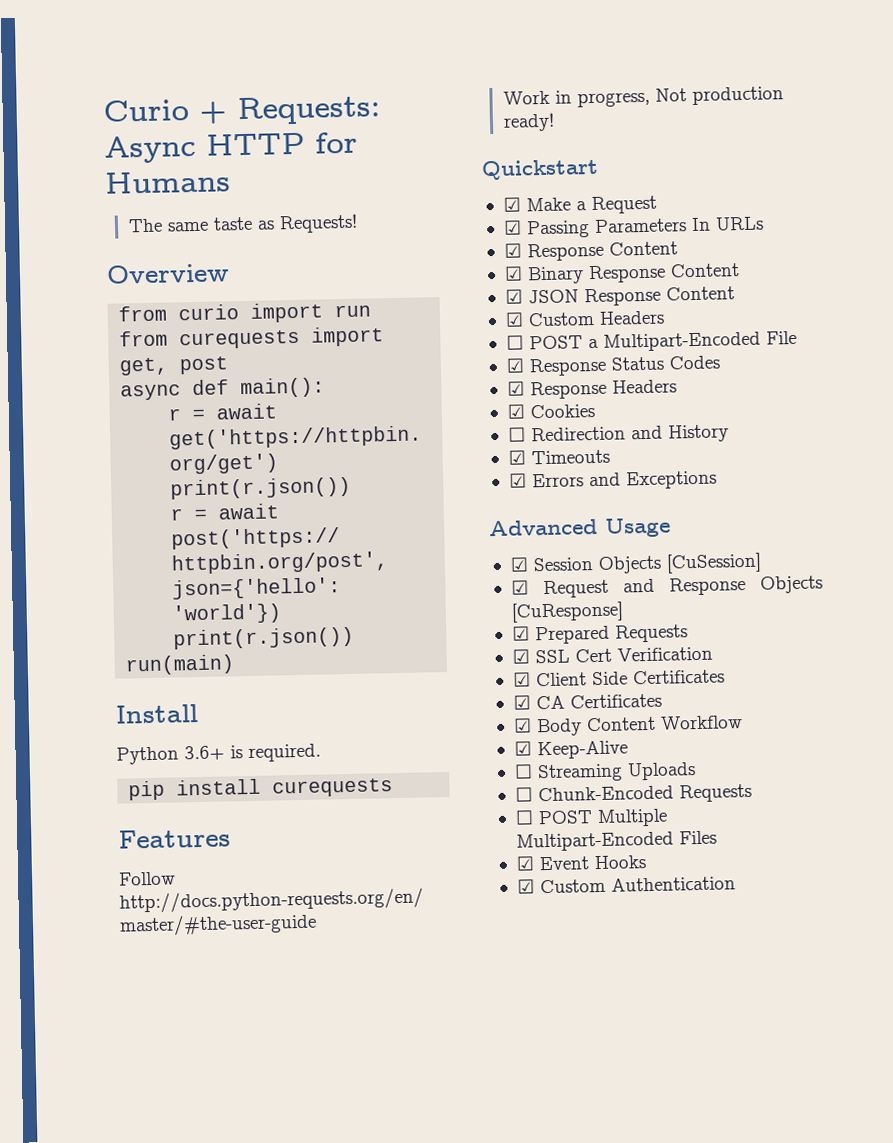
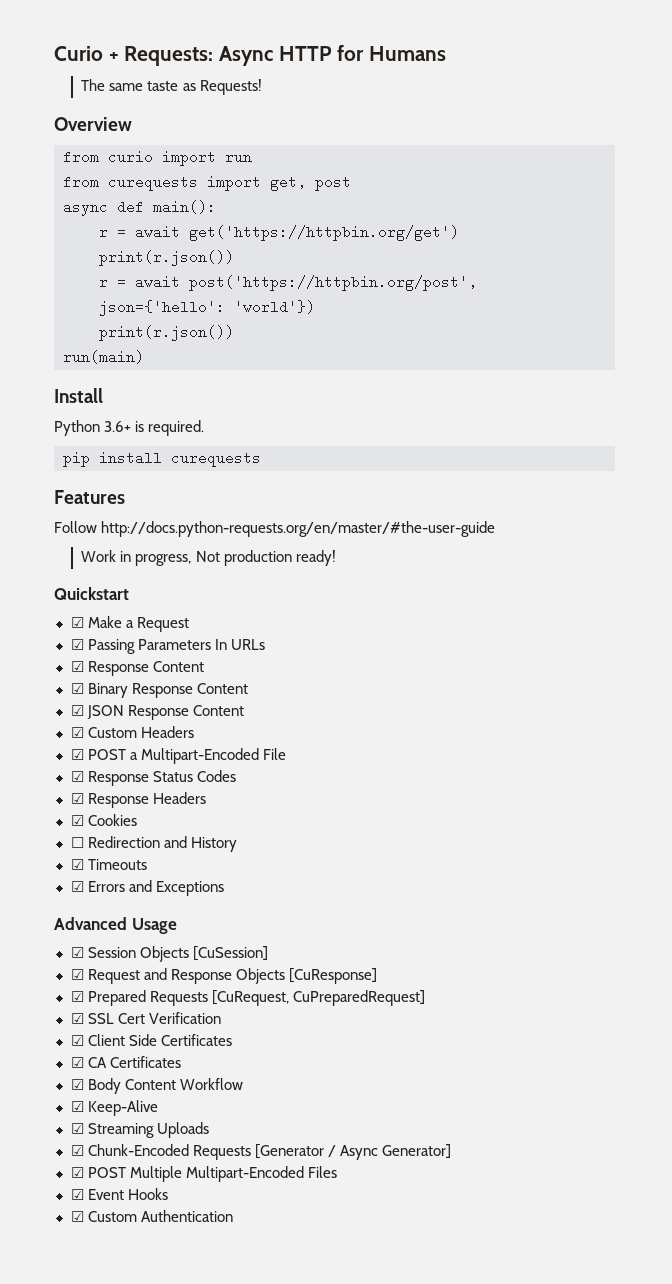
[505,335,524,350] ☐ -> [70,749,84,760] ☑
(688, 633) none -> [211,990,425,1006] [CuRequest, CuPreparedRequest]
[513,764,533,779] ☐ -> [70,1123,84,1134] ☑
[514,787,533,802] ☐ -> [70,1145,84,1156] ☑
[514,810,534,825] // ☐ -> [254,1144,451,1160] [70,1167,84,1178] [Generator / Async Generator] // ☑

